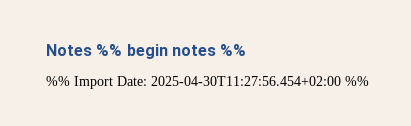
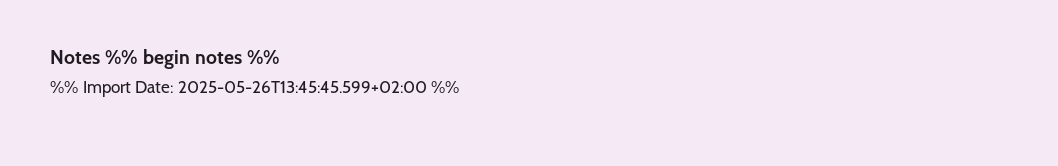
[151,76,341,86] 2025-04-30T11:27:56.454+02:00 -> [177,81,427,93] 2025-05-26T13:45:45.599+02:00

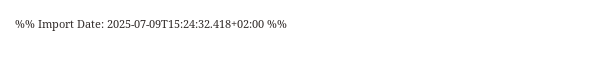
[50,49,280,69] Notes %% begin notes %% // -> (15, 24) none
[177,81,427,93] 2025-05-26T13:45:45.599+02:00 -> [107,20,264,28] 2025-07-09T15:24:32.418+02:00

